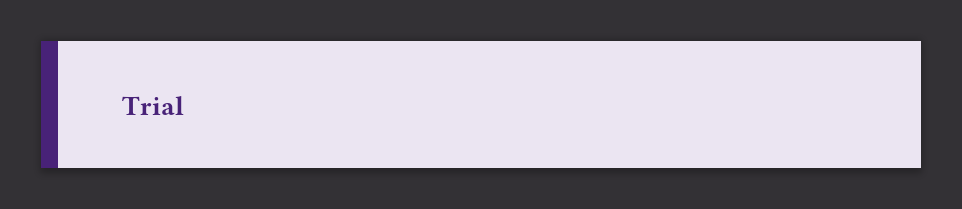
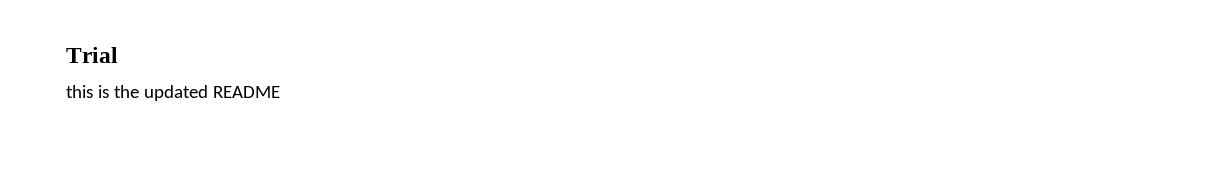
(184, 105) none -> [66,85,280,101] // this is the updated README

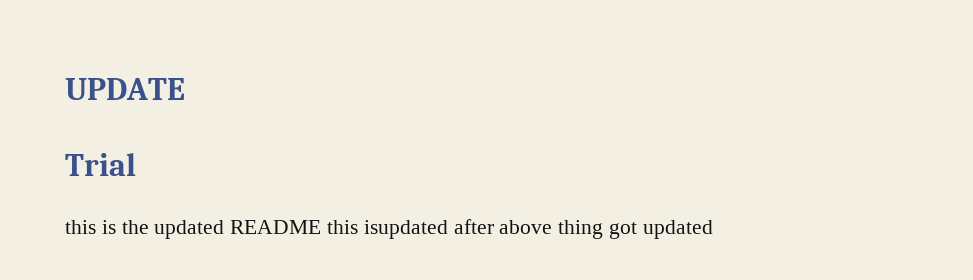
(66, 55) none -> [65,78,185,100] UPDATE //
(280, 92) none -> [327,219,713,239] this isupdated after above thing got updated

